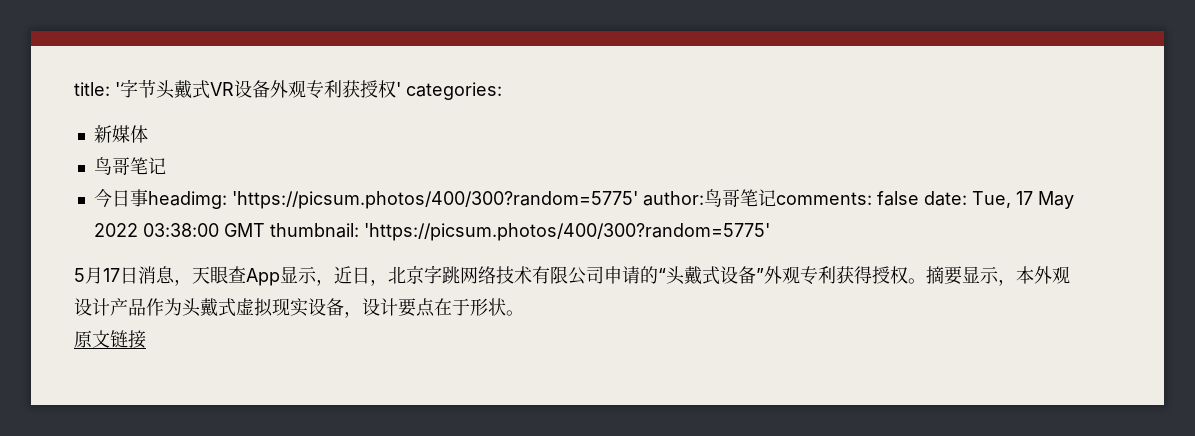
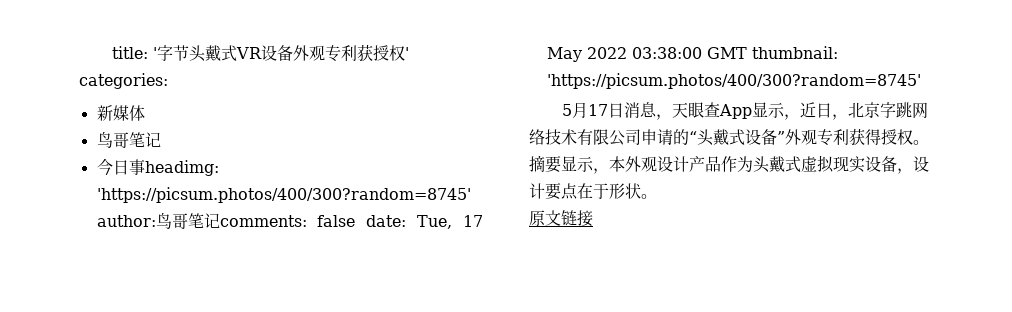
[231,191,638,209] 'https://picsum.photos/400/300?random=5775' -> [96,187,471,203] 'https://picsum.photos/400/300?random=8745'
[363,223,770,241] 'https://picsum.photos/400/300?random=5775' -> [546,73,921,89] 'https://picsum.photos/400/300?random=8745'

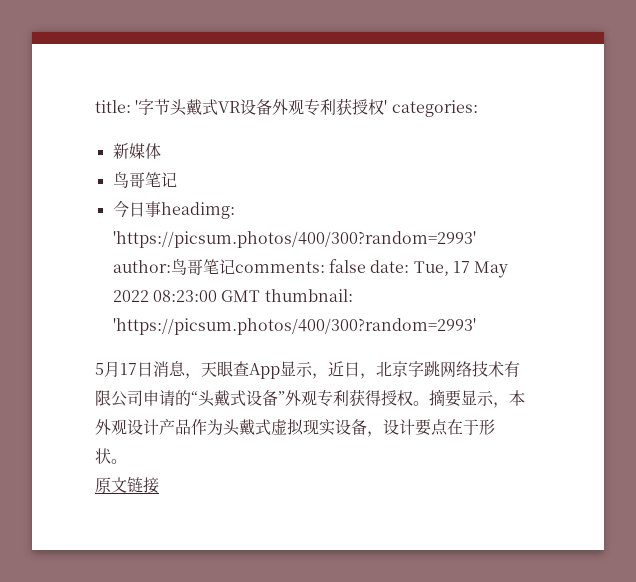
[96,187,471,203] 'https://picsum.photos/400/300?random=8745' -> [112,231,476,248] 'https://picsum.photos/400/300?random=2993'
[631,47,702,59] 03:38:00 -> [152,290,217,302] 08:23:00
[546,73,921,89] 'https://picsum.photos/400/300?random=8745' -> [112,318,476,335] 'https://picsum.photos/400/300?random=2993'

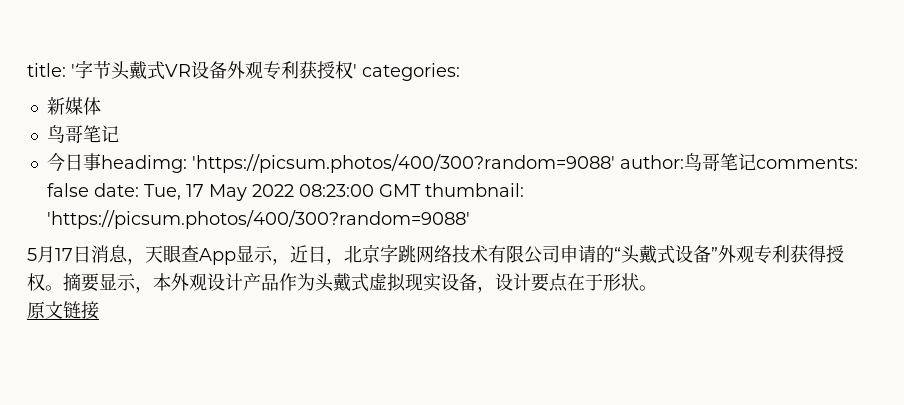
[112,231,476,248] 'https://picsum.photos/400/300?random=2993' -> [191,154,615,173] 'https://picsum.photos/400/300?random=9088'
[112,318,476,335] 'https://picsum.photos/400/300?random=2993' -> [46,210,470,229] 'https://picsum.photos/400/300?random=9088'

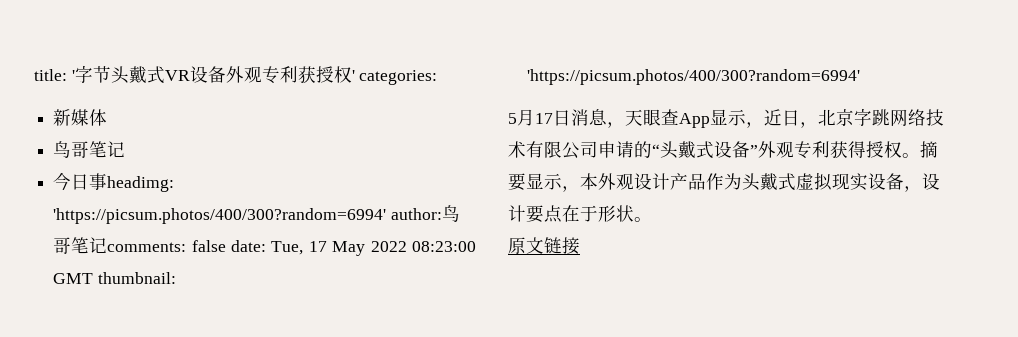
[191,154,615,173] 'https://picsum.photos/400/300?random=9088' -> [53,208,387,224] 'https://picsum.photos/400/300?random=6994'
[46,210,470,229] 'https://picsum.photos/400/300?random=9088' -> [527,69,861,85] 'https://picsum.photos/400/300?random=6994'

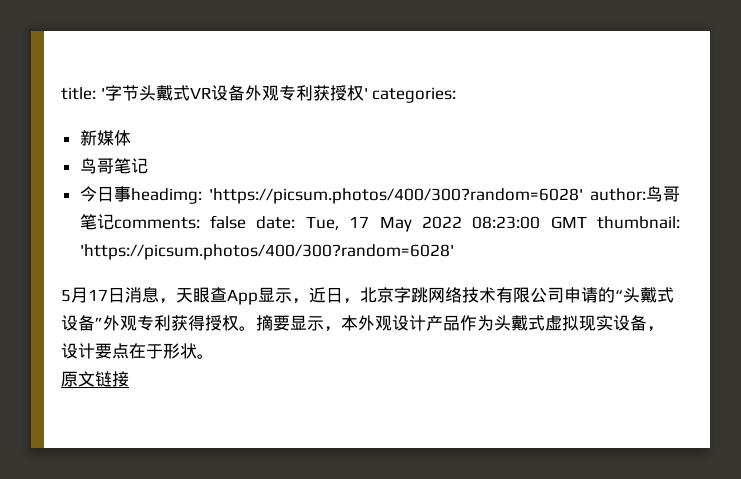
[53,208,387,224] 'https://picsum.photos/400/300?random=6994' -> [208,188,583,204] 'https://picsum.photos/400/300?random=6028'
[527,69,861,85] 'https://picsum.photos/400/300?random=6994' -> [79,244,454,260] 'https://picsum.photos/400/300?random=6028'

